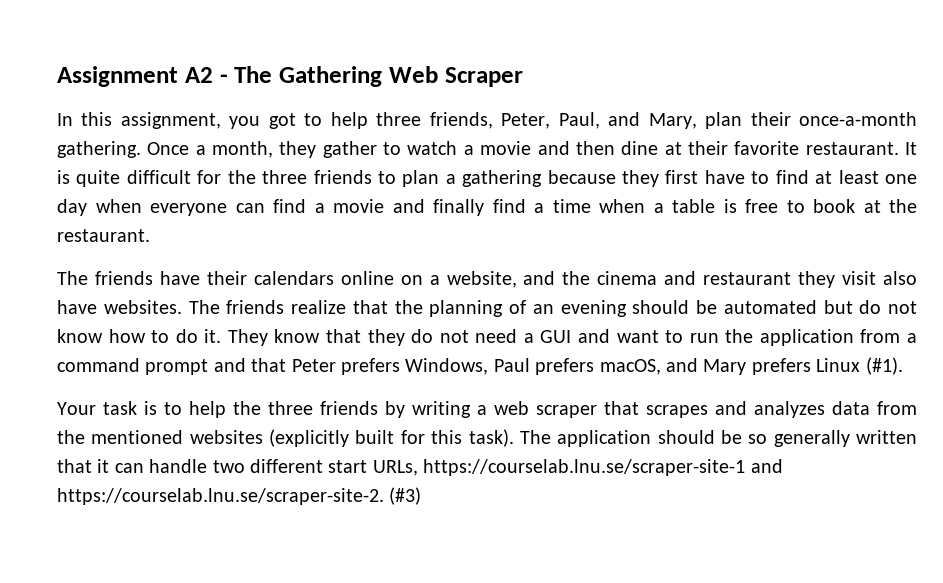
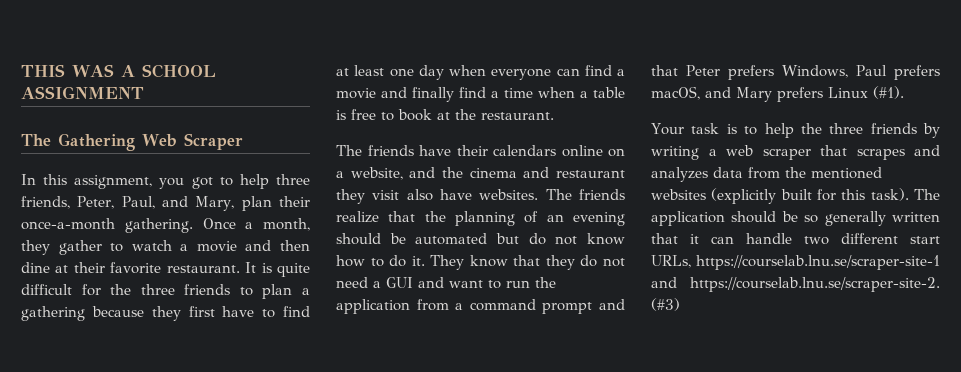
[57,66,228,87] Assignment A2 - -> [21,64,216,78] [21,86,144,99] THIS WAS A SCHOOL ASSIGNMENT //

